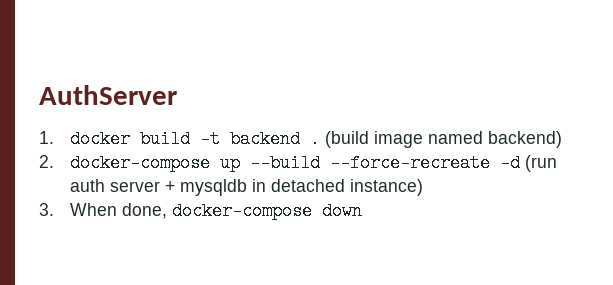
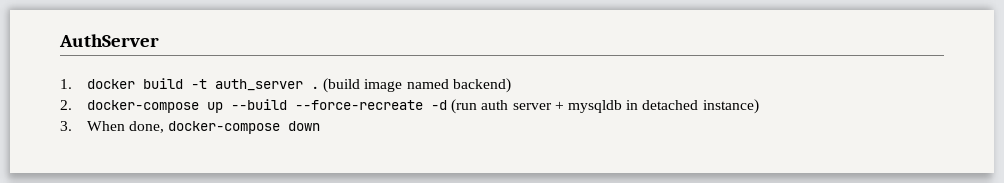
[229,130,300,148] backend -> [215,79,304,91] auth_server

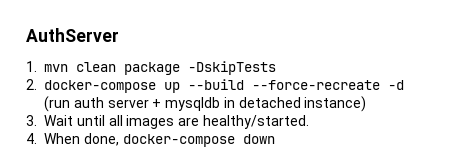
[87,78,511,93] docker build -t auth_server . (build image named backend) -> [44,61,276,75] mvn clean package -DskipTests
(72, 126) none -> [44,115,309,129] [26,133,37,144] Wait until all images are healthy/started. // 4.

